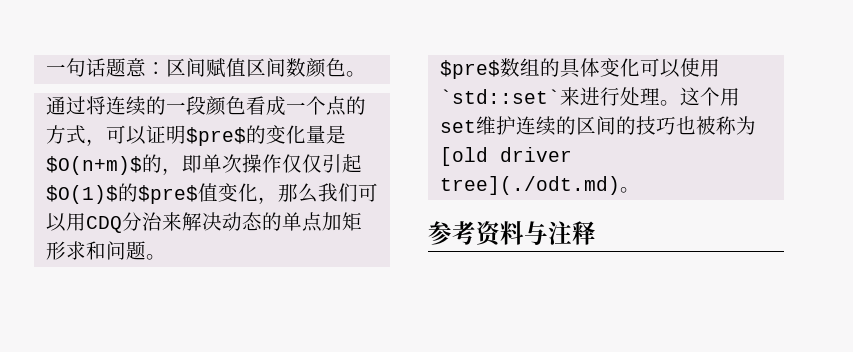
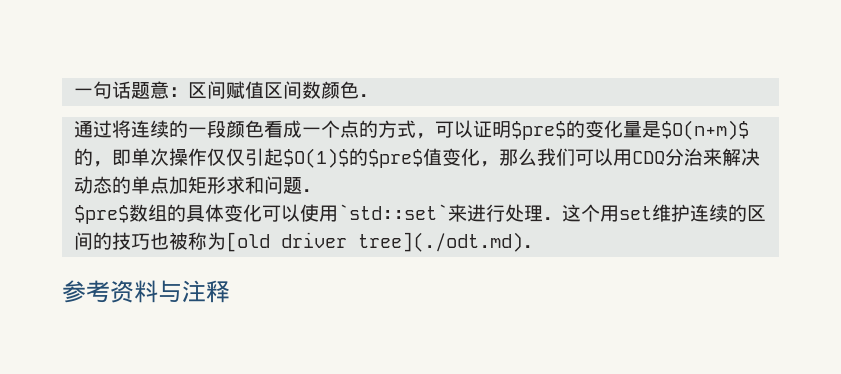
[346,71,366,77] 。 -> [359,94,378,97] ．
[146,254,166,260] 。 -> [302,189,321,192] ．
[660,100,680,106] 。 -> [543,217,562,220] ．
[620,187,640,193] 。 -> [523,245,542,248] ．

